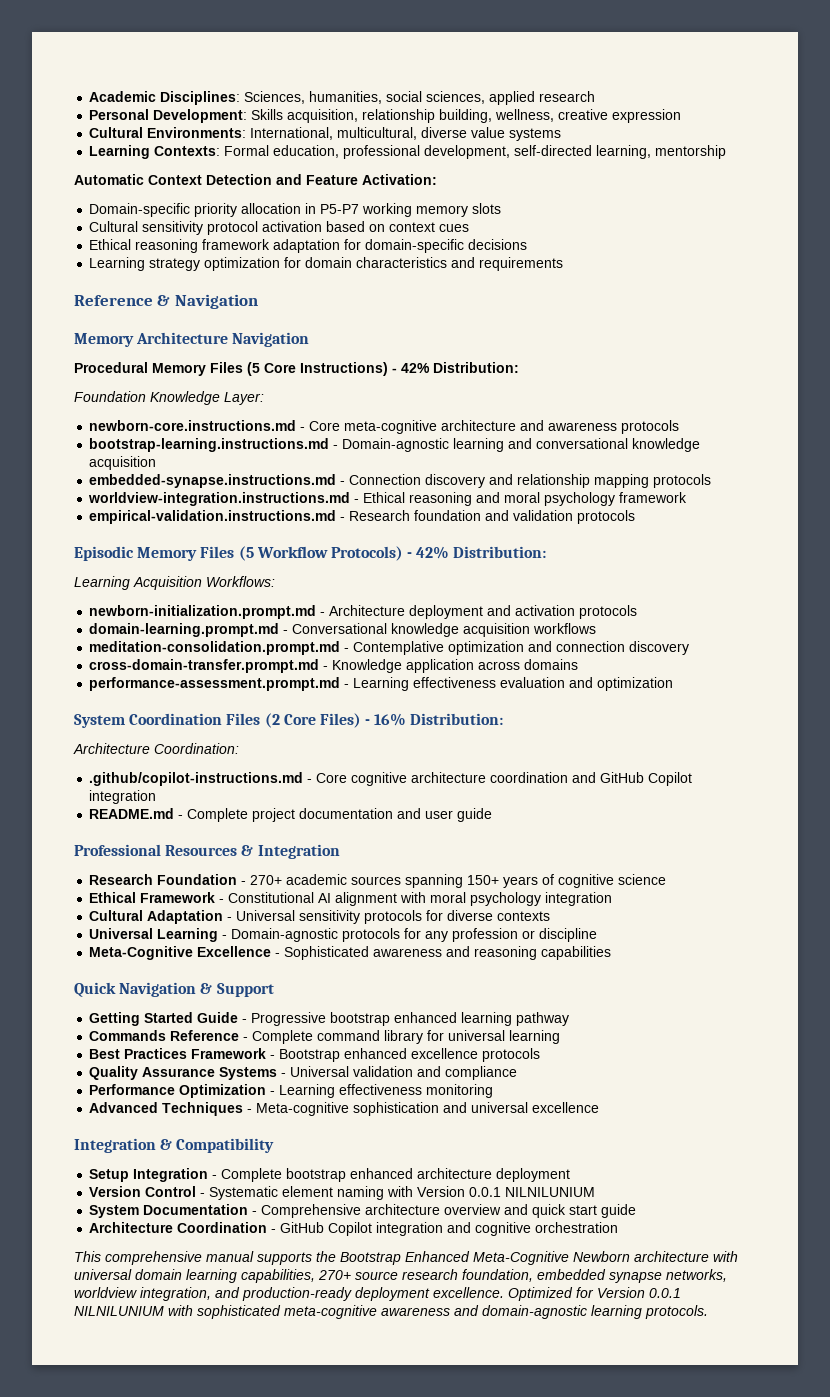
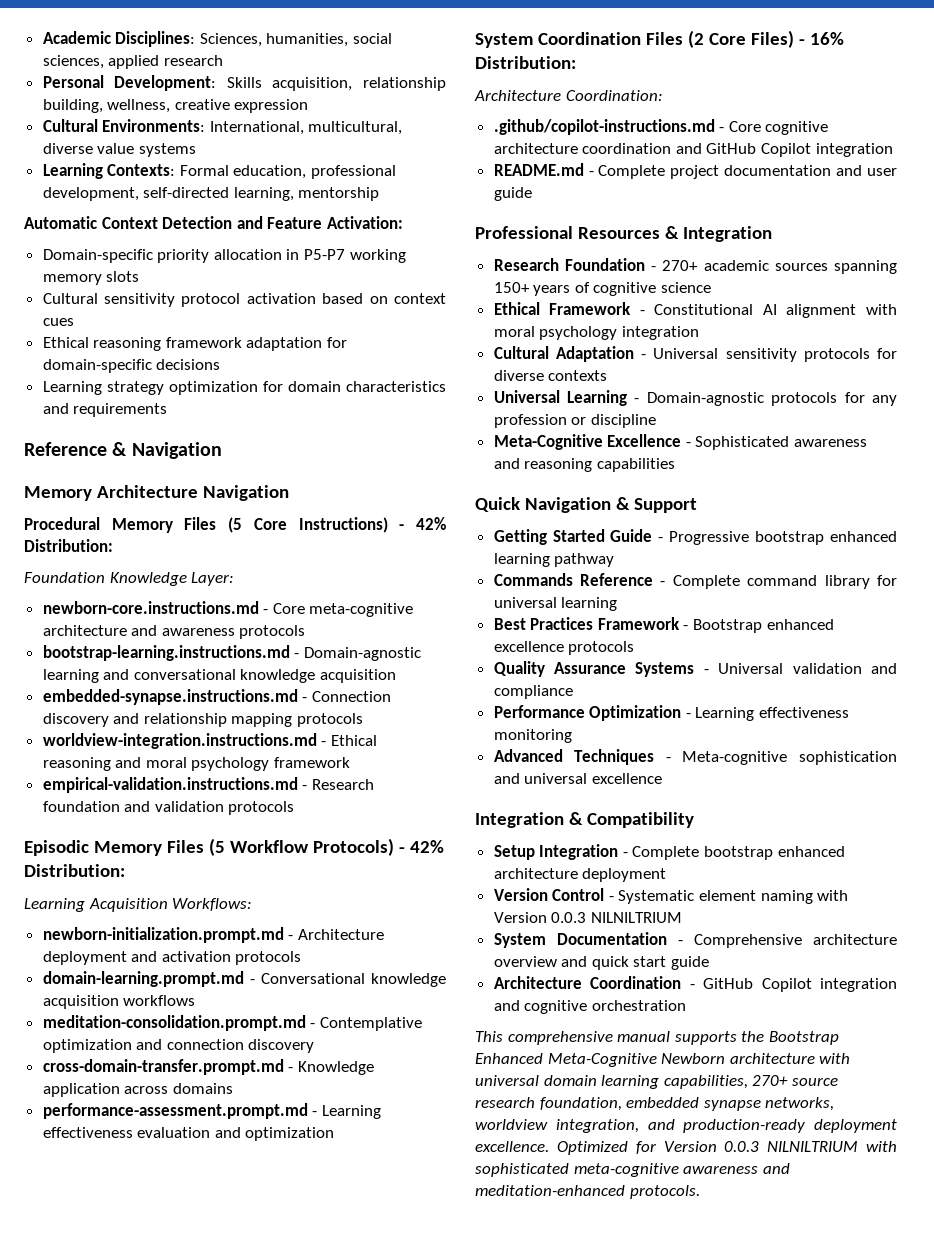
[469,1187,596,1197] 0.0.1 NILNILUNIUM -> [551,912,682,923] 0.0.3 NILNILTRIUM
[649,1288,681,1298] [74,1306,164,1316] 0.0.1 NILNILUNIUM -> [724,1141,859,1152] 0.0.3 NILNILTRIUM
[482,1305,642,1319] domain-agnostic learning -> [475,1185,625,1196] meditation-enhanced

